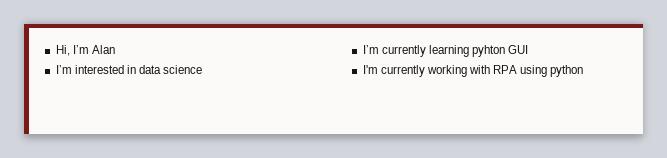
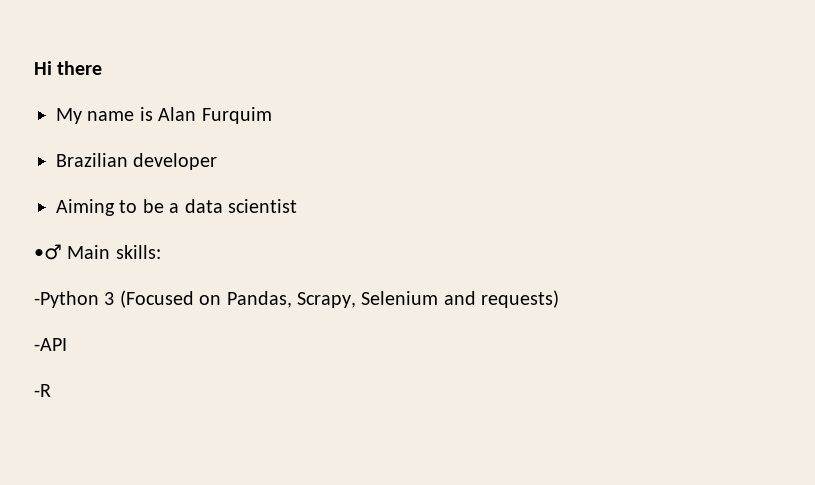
[55,45,115,56] [55,65,203,74] [362,45,529,57] [362,65,584,77] Hi, I’m Alan // I’m interested in data science // I’m currently learning pyhton GUI // I'm currently working with RPA using python -> [34,61,103,75] [56,107,272,124] [56,153,218,170] [56,199,297,216] [34,244,161,260] [34,290,560,308] [34,338,67,351] [34,384,51,397] Hi there // My name is Alan Furquim // Brazilian developer // Aiming to be a data scientist // •♂ Main skills: // -Python 3 (Focused on Pandas, Scrapy, Selenium and requests) // -API // -R

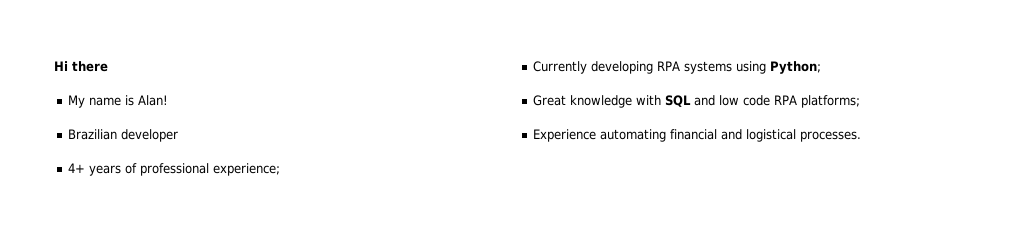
[158,107,272,124] Alan Furquim -> [138,95,169,106] Alan!
[56,199,297,216] [34,244,161,260] [34,290,560,308] [34,338,67,351] [34,384,51,397] Aiming to be a data scientist // •♂ Main skills: // -Python 3 (Focused on Pandas, Scrapy, Selenium and requests) // -API // -R -> [68,163,281,176] [533,61,822,74] [533,95,861,108] [533,129,862,142] 4+ years of professional experience; // Currently developing RPA systems using Python; // Great knowledge with SQL and low code RPA platforms; // Experience automating financial and logistical processes.

